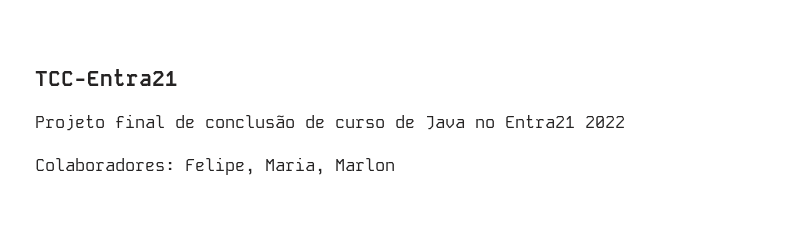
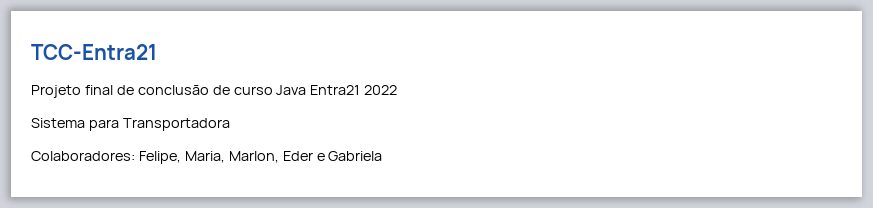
[395,115,495,130] de Java no -> [276,85,307,95] Java
(625, 122) none -> [31,118,230,131] // Sistema para Transportadora
[335,158,395,171] Marlon -> [228,151,383,163] Marlon, Eder e Gabriela

